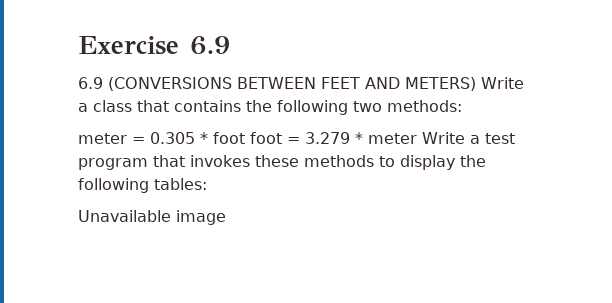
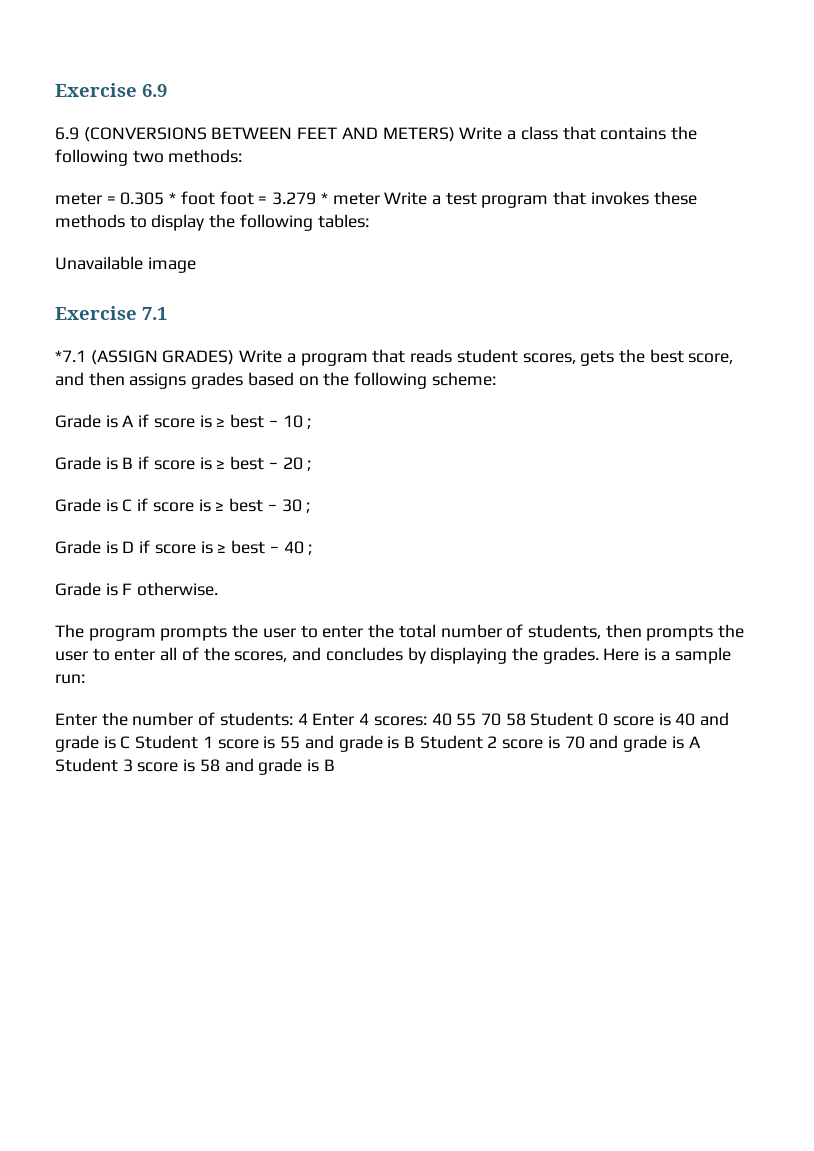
(226, 217) none -> [55,306,167,320] [55,349,734,366] [55,372,496,389] [55,414,312,429] [55,456,312,471] [55,498,311,513] [55,540,313,555] [55,582,219,596] [55,624,745,641] [55,647,731,664] [55,674,85,684] [55,712,730,726] [55,735,701,752] [55,758,335,775] // Exercise 7.1 // *7.1 (ASSIGN GRADES) Write a program that reads student scores, gets the best score, and then assigns grades based on the following scheme: // Grade is A if score is ≥ best − 10 ; // Grade is B if score is ≥ best − 20 ; // Grade is C if score is ≥ best − 30 ; // Grade is D if score is ≥ best − 40 ; // Grade is F otherwise. // The program prompts the user to enter the total number of students, then prompts the user to enter all of the scores, and concludes by displaying the grades. Here is a sample run: // Enter the number of students: 4 Enter 4 scores: 40 55 70 58 Student 0 score is 40 and grade is C Student 1 score is 55 and grade is B Student 2 score is 70 and grade is A Student 3 score is 58 and grade is B

